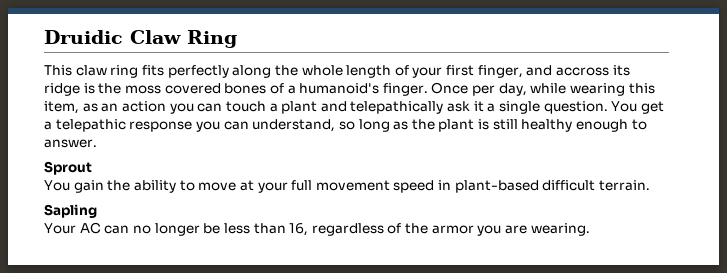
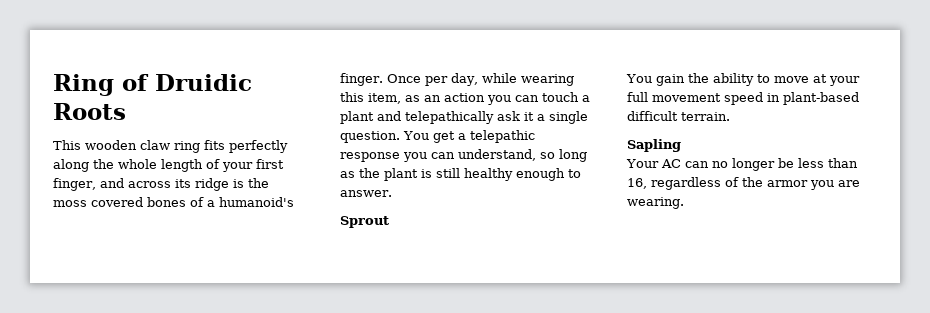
[44,30,237,48] Druidic Claw Ring -> [53,74,252,96] [53,103,126,120] Ring of Druidic Roots
(72, 70) none -> [85,140,137,150] wooden
[556,67,610,76] accross -> [127,181,171,188] across

